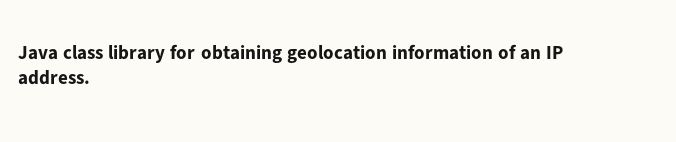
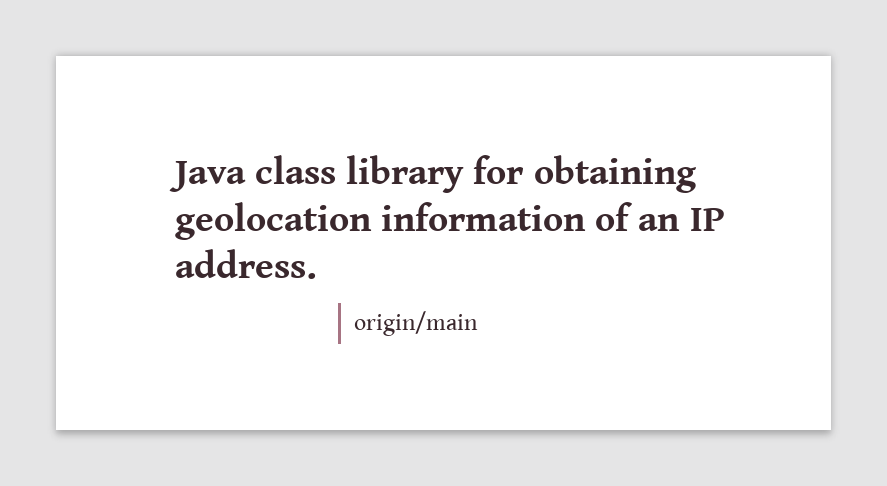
(90, 77) none -> [354,311,479,336] // origin/main

